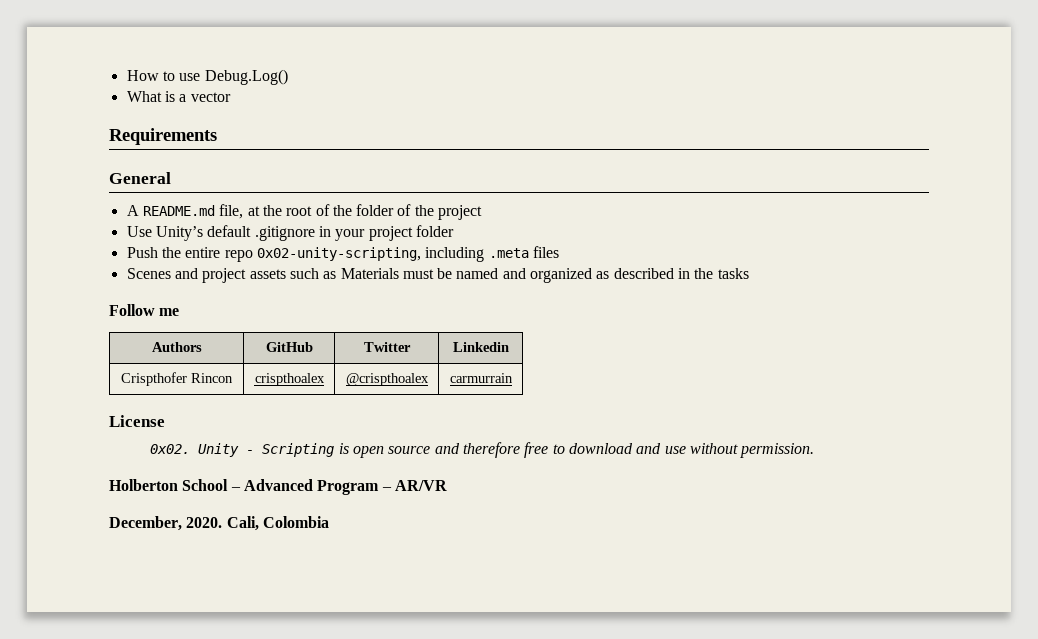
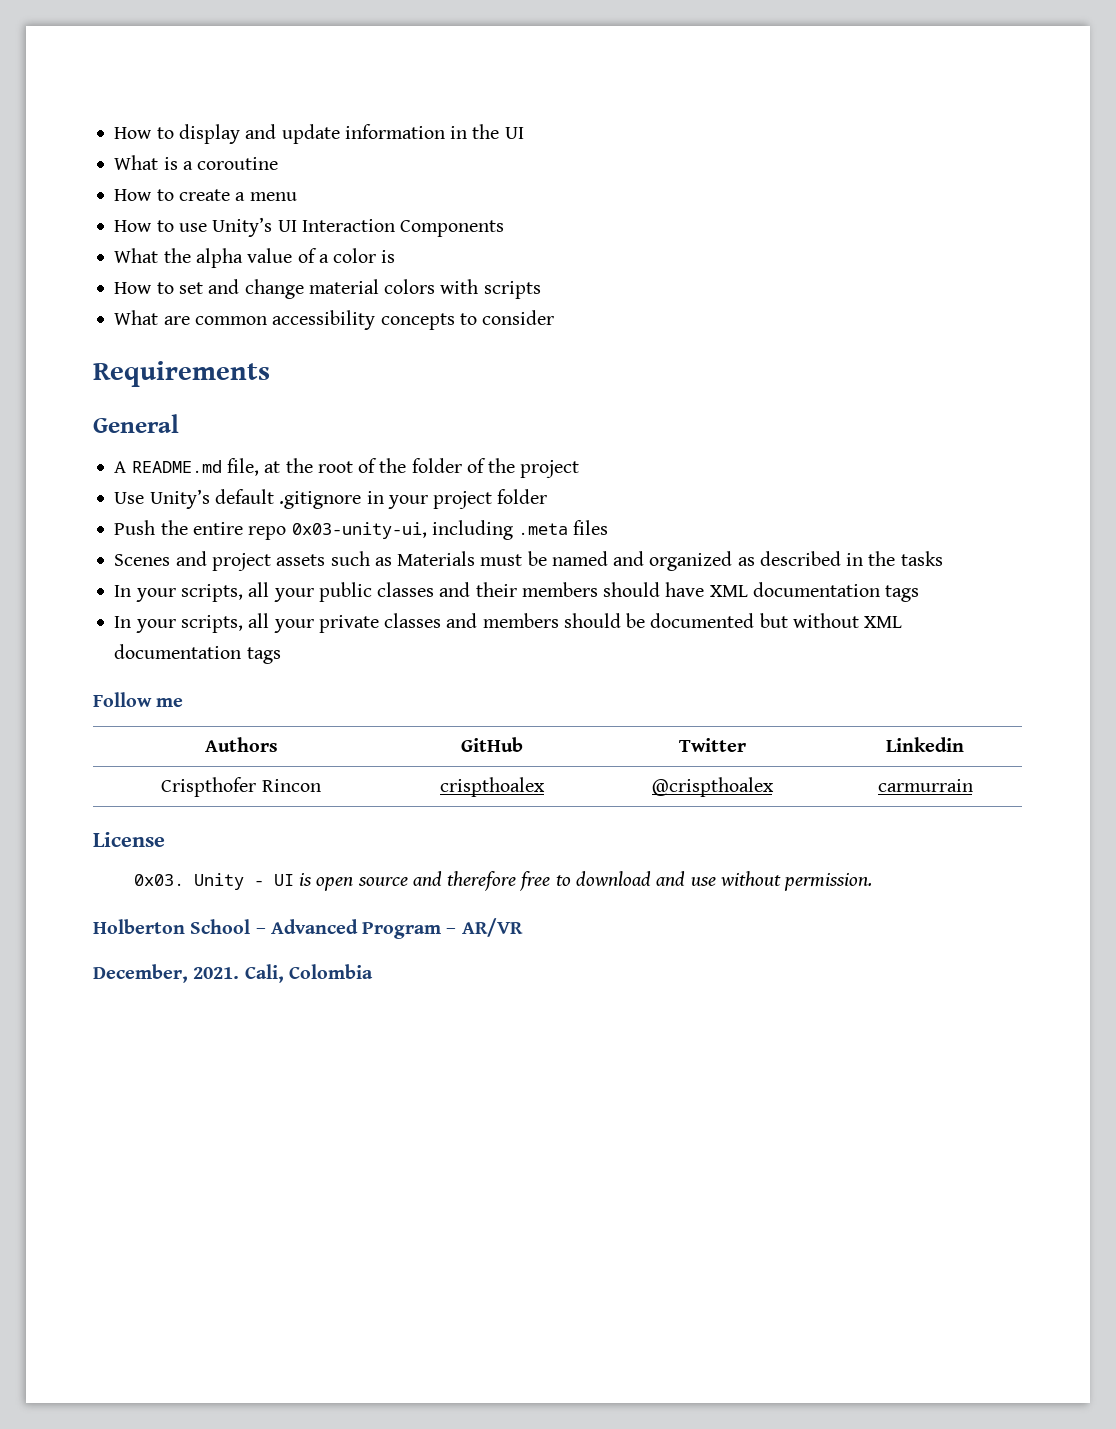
[126,69,288,85] [126,91,231,102] How to use Debug.Log() // What is a vector -> [114,124,524,144] [114,155,279,170] [114,189,297,201] [114,217,505,237] [114,248,396,268] [114,279,541,299] [114,310,555,330] How to display and update information in the UI // What is a coroutine // How to create a menu // How to use Unity’s UI Interaction Components // What the alpha value of a color is // How to set and change material colors with scripts // What are common accessibility concepts to consider
[256,247,421,261] 0x02-unity-scripting, -> [291,522,427,539] 0x03-unity-ui,
(749, 273) none -> [114,582,920,602] [114,613,903,633] [114,644,281,664] // In your scripts, all your public classes and their members should have XML documentation tags // In your scripts, all your private classes and members should be documented but without XML documentation tags
[150,444,191,454] 0x02. -> [133,874,184,886] 0x03.
[262,443,335,457] Scripting -> [273,874,294,886] UI
[186,517,223,528] 2020. -> [193,967,240,979] 2021.

